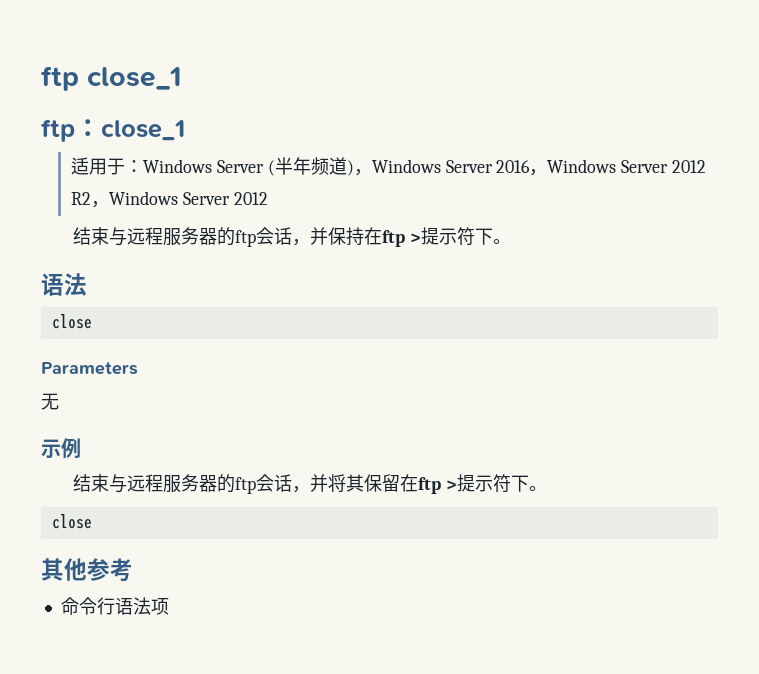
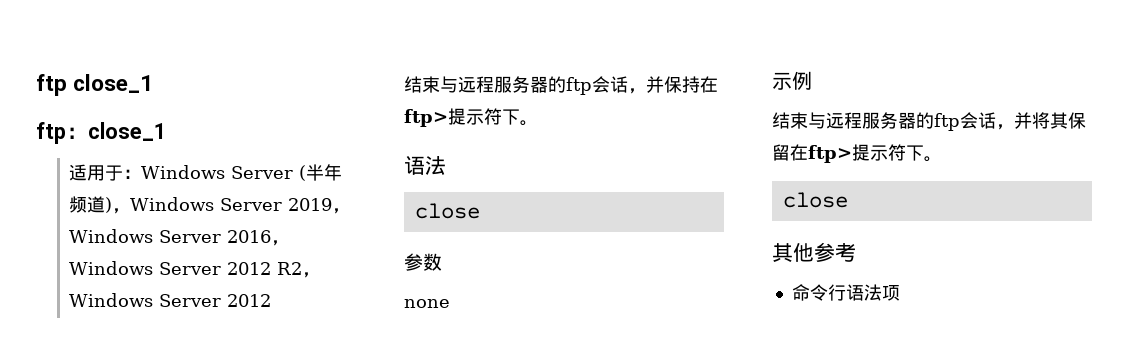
(493, 166) none -> [288,198,351,214] [69,229,222,243] 2019，Windows Server
[381,230,421,247] ftp > -> [404,109,448,127] ftp>
[41,362,138,375] [41,393,59,410] Parameters // 无 -> [404,253,442,271] [404,299,450,308] 参数 // none
[417,477,457,494] ftp > -> [808,145,852,163] ftp>

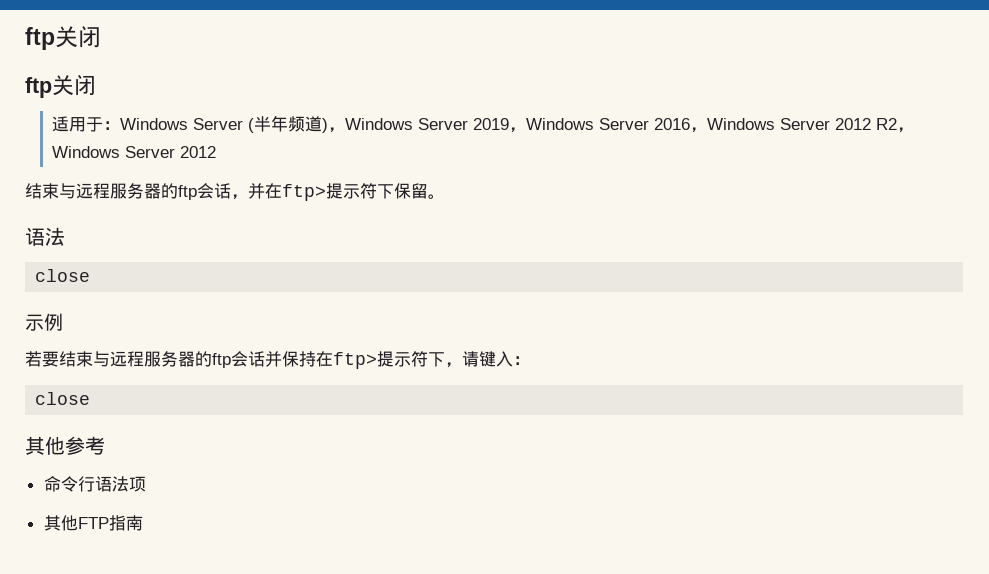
[36,74,154,96] [36,122,166,144] ftp close_1 // ftp：close_1 -> [25,26,101,50] [25,74,96,98] ftp关闭 // ftp关闭
[664,76,718,93] [404,108,520,127] 保持在ftp>提示符下 -> [265,183,428,201] 在ftp>提示符下保留
[404,253,442,271] [404,299,450,308] // 参数 // none -> (91, 275) none
[772,112,1086,131] [772,144,942,163] 结束与远程服务器的ftp会话，并将其保留在ftp>提示符下。 -> [25,351,530,369] 若要结束与远程服务器的ftp会话并保持在ftp>提示符下，请键入：
(900, 293) none -> [43,515,143,531] // 其他FTP指南

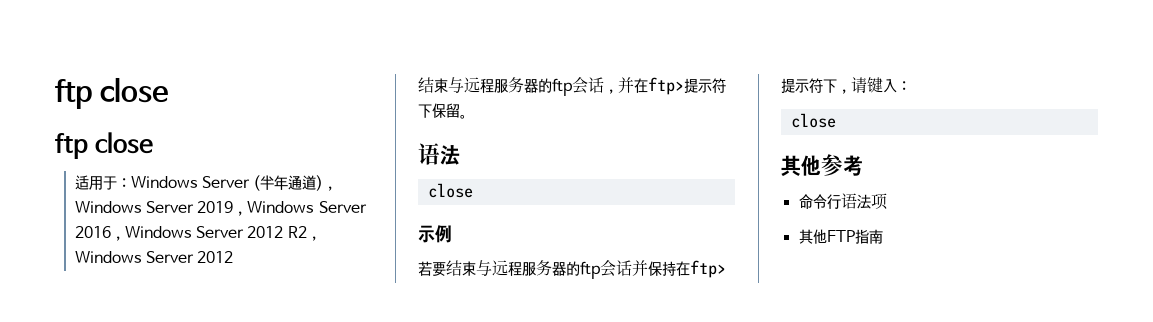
[25,26,101,50] [25,74,96,98] ftp关闭 // ftp关闭 -> [55,77,168,109] [55,132,153,159] ftp close // ftp close
[287,116,305,132] 频 -> [288,175,303,190] 通

